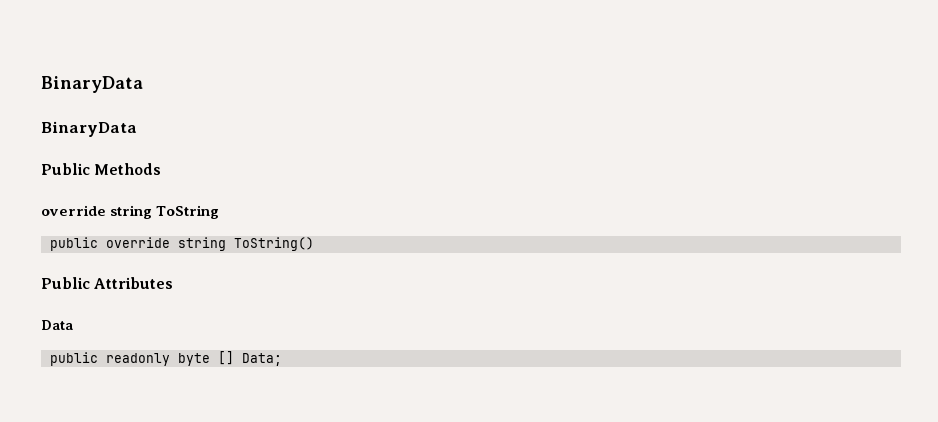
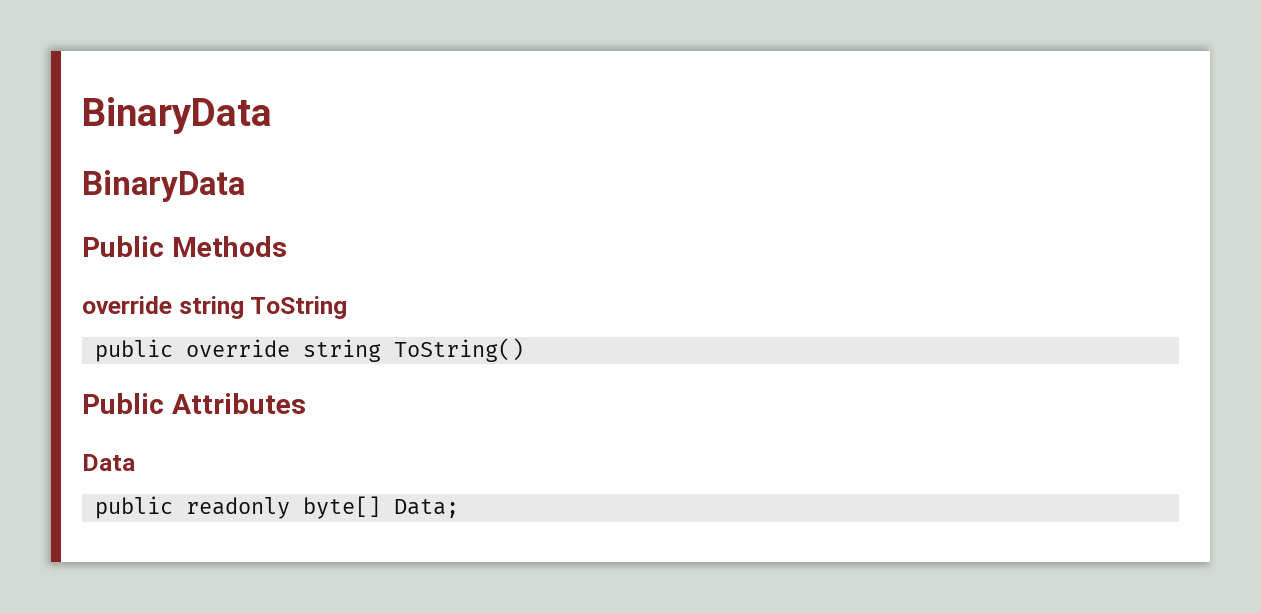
[177,351,234,366] byte [] -> [302,496,381,519] byte[]

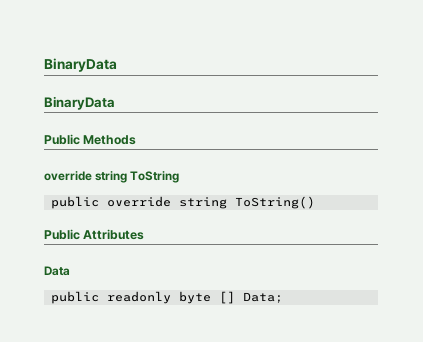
[302,496,381,519] byte[] -> [178,291,235,304] byte []

